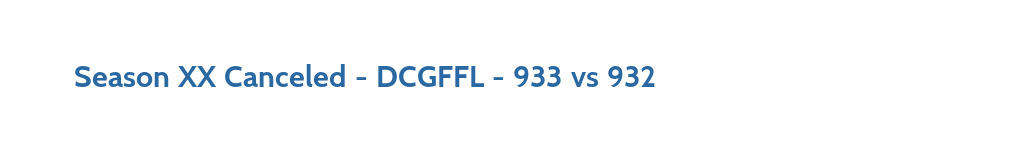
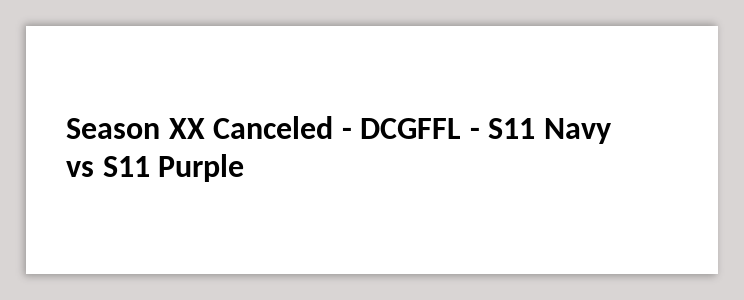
[513,66,656,87] 933 vs 932 -> [488,118,611,144] [66,154,245,182] S11 Navy vs S11 Purple

